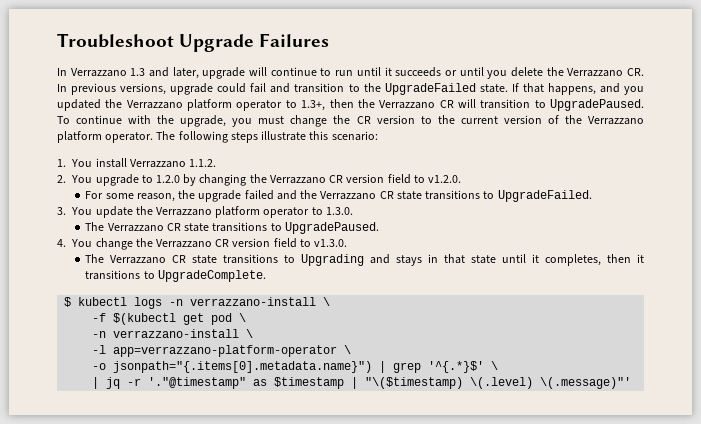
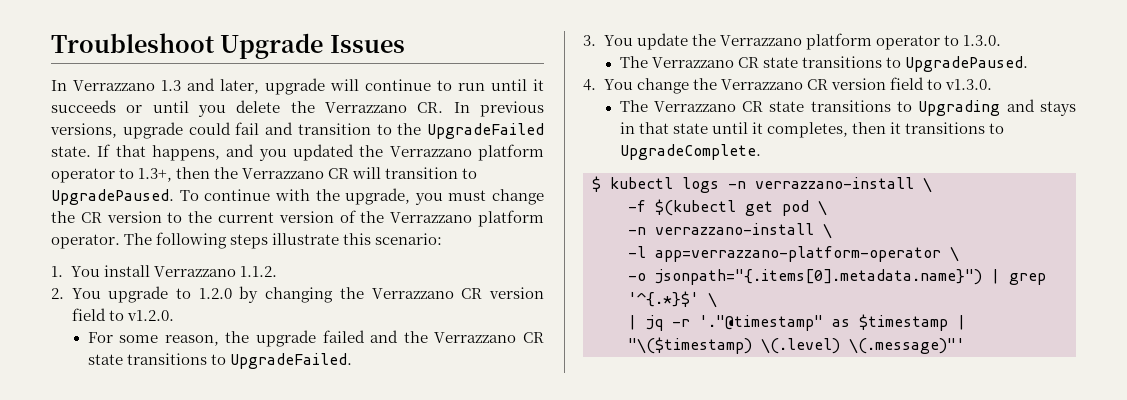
[259,33,330,47] Failures -> [329,35,405,53] Issues

